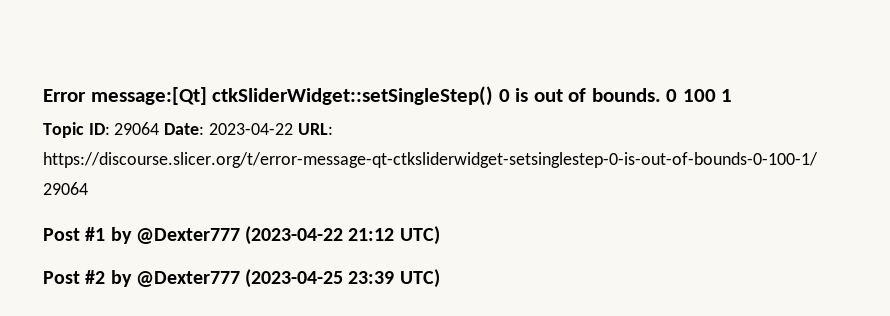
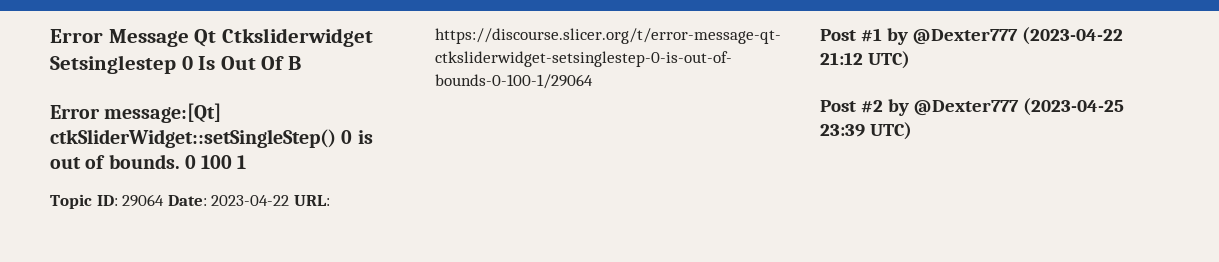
[43,89,86,102] Error -> [50,28,373,47] [50,55,301,74] [50,105,100,119] Error Message Qt Ctksliderwidget Setsinglestep 0 Is Out Of B // Error

